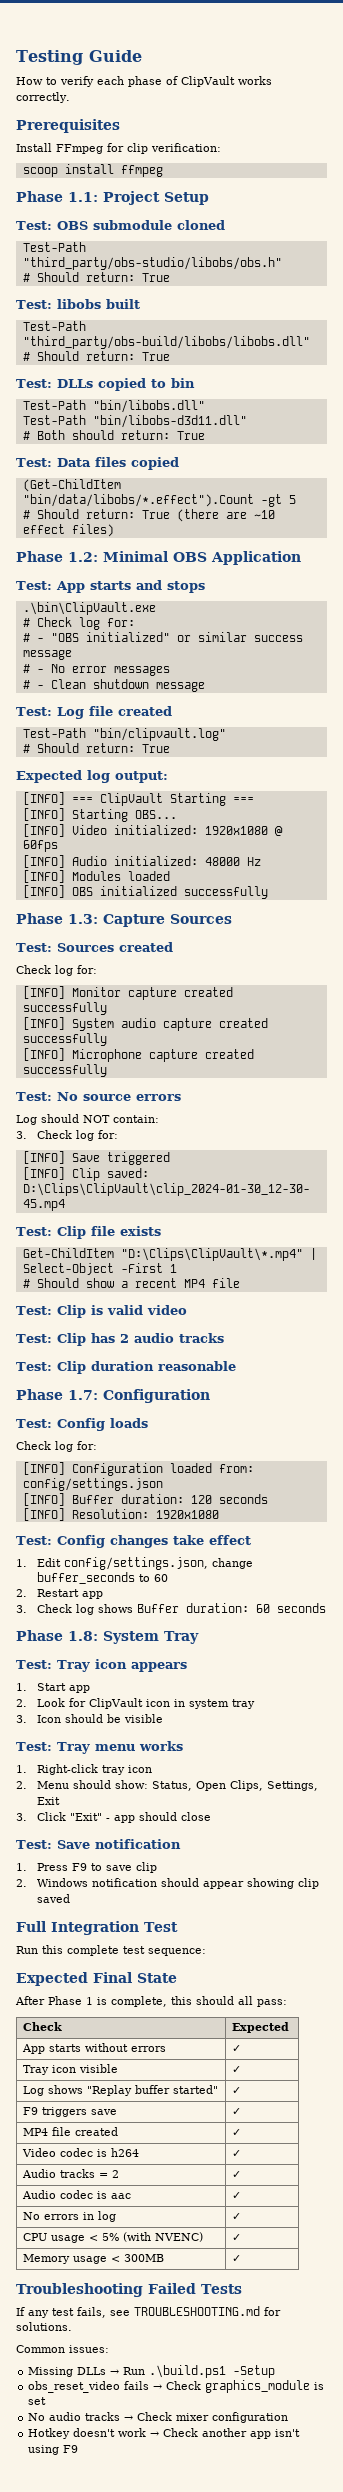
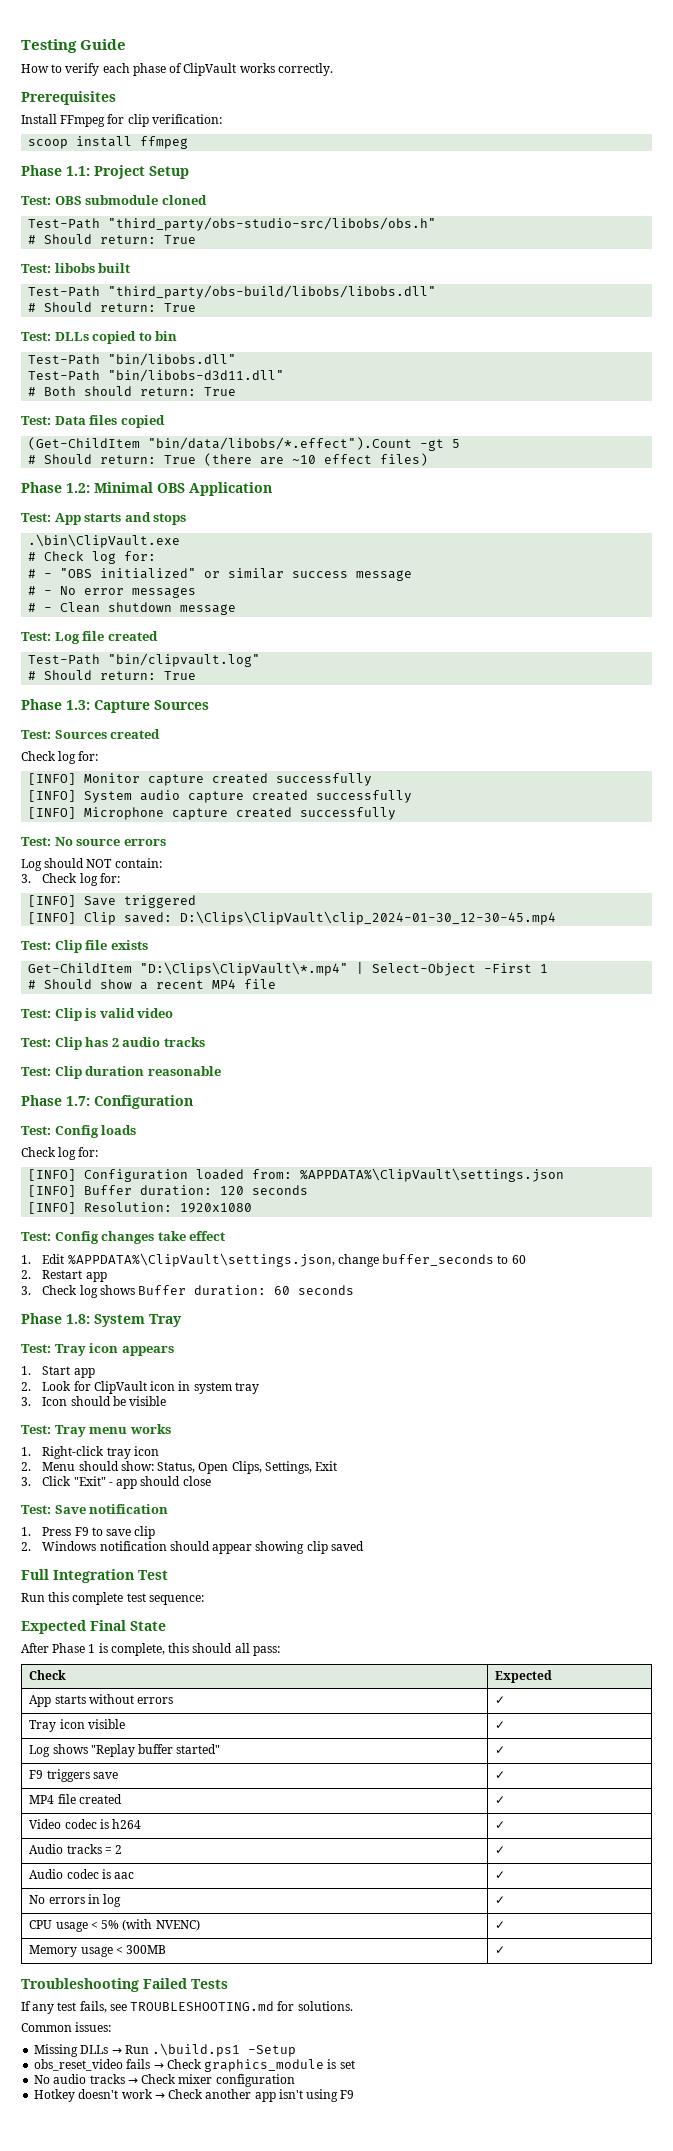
[22,257,282,270] "third_party/obs-studio/libobs/obs.h" -> [108,217,437,231] "third_party/obs-studio-src/libobs/obs.h"
[16,770,168,783] [22,792,254,806] [22,808,177,822] [22,824,283,837] [22,840,58,852] [22,855,261,868] [22,870,170,883] [22,885,268,899] // Expected log output: // [INFO] === ClipVault Starting === // [INFO] Starting OBS... // [INFO] Video initialized: 1920x1080 @ 60fps // [INFO] Audio initialized: 48000 Hz // [INFO] Modules loaded // [INFO] OBS initialized successfully -> (197, 675) none
[22,1478,163,1491] config/settings.json -> [300,1168,565,1182] %APPDATA%\ClipVault\settings.json
[63,1557,208,1570] config/settings.json, -> [67,1253,335,1267] %APPDATA%\ClipVault\settings.json,

